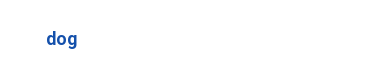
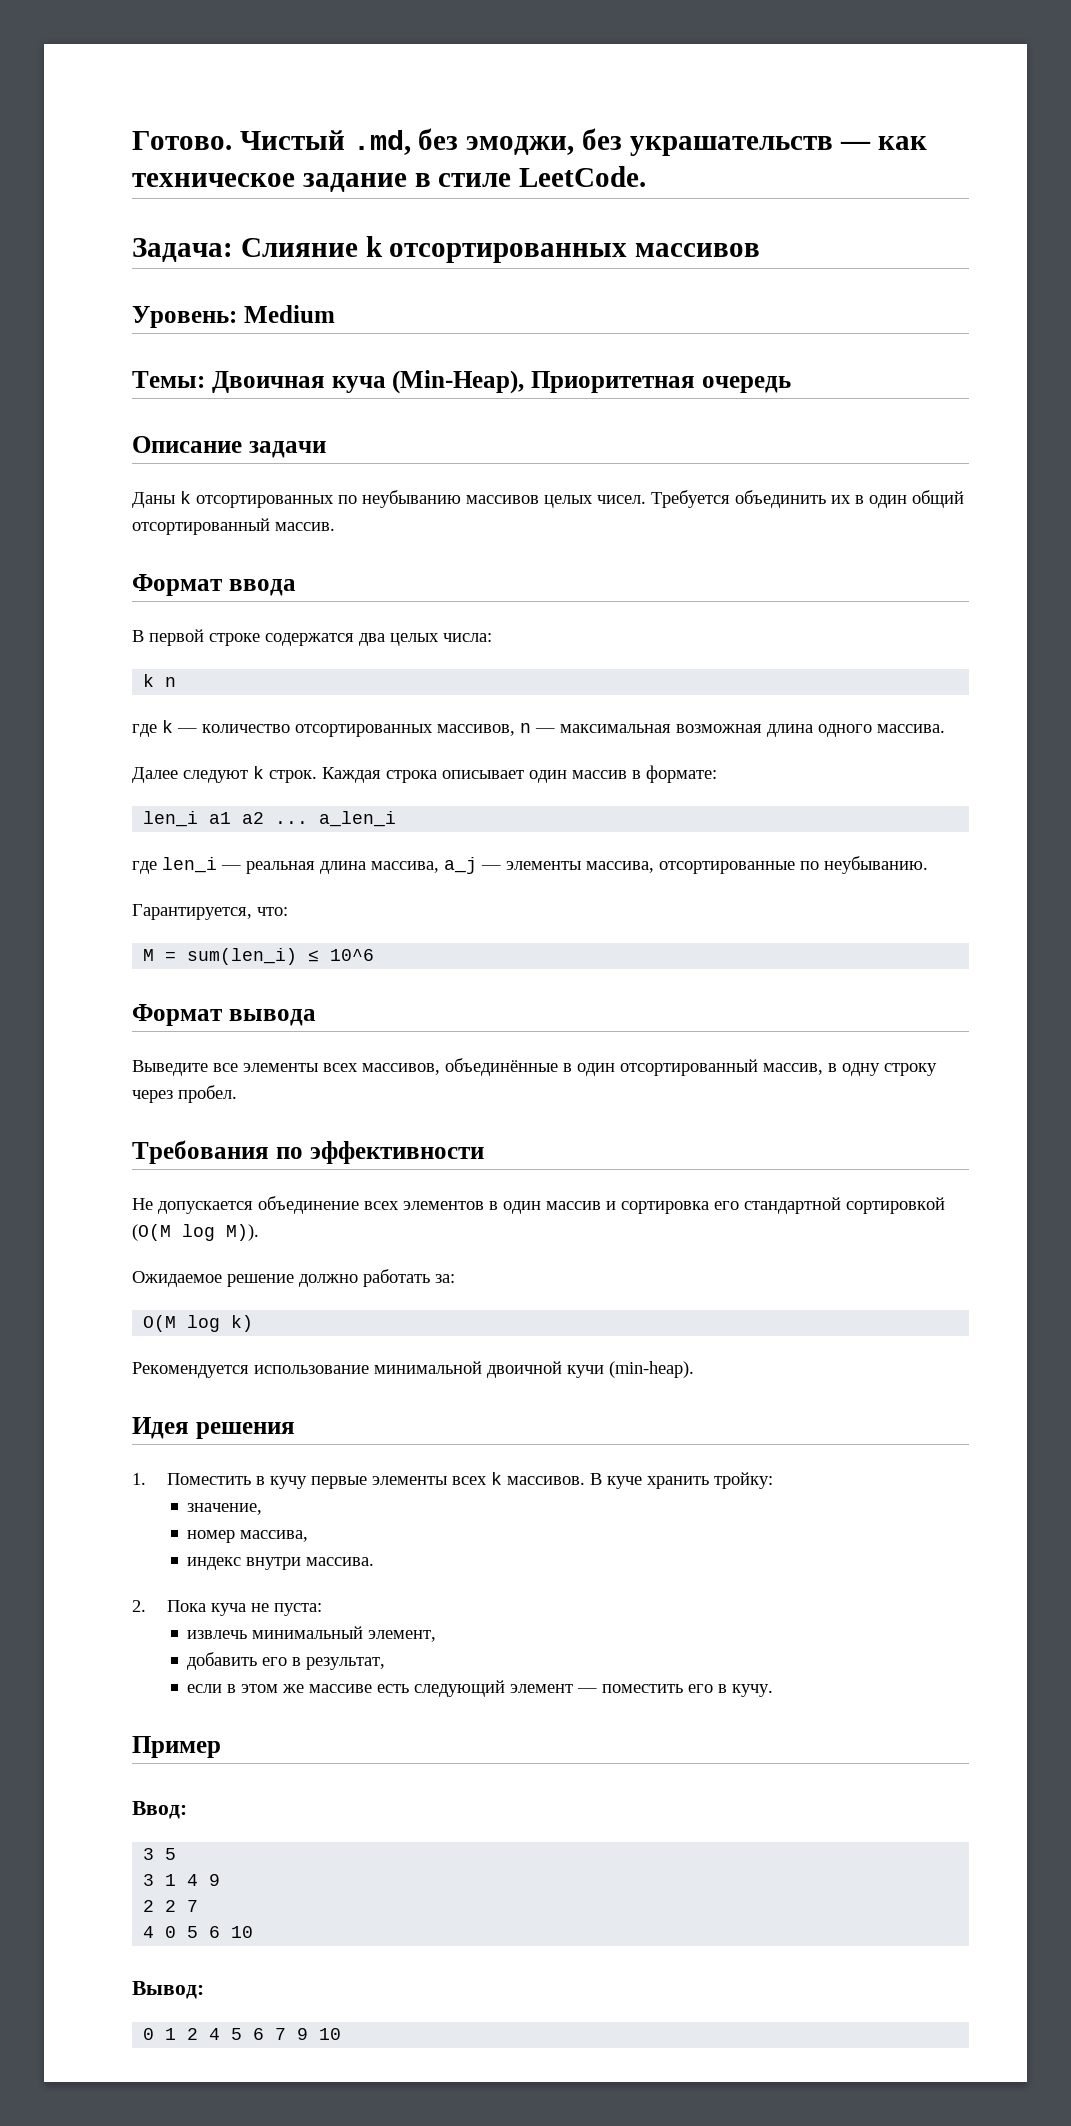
[46,31,77,49] dog -> [132,128,927,156] [132,166,647,192] [132,236,761,263] [132,305,335,328] [132,370,791,394] [132,436,326,458] [132,490,964,508] [132,518,335,535] [132,574,296,596] [132,629,492,646] [143,674,177,687] [132,720,945,737] [132,765,717,783] [143,811,397,827] [132,856,928,874] [132,904,288,920] [143,948,375,965] [132,1004,316,1026] [132,1058,937,1076] [132,1085,237,1103] [132,1140,484,1164] [132,1196,945,1214] [132,1224,259,1241] [132,1269,455,1287] [143,1315,254,1332] [132,1361,694,1378] [132,1417,295,1439] [132,1472,774,1489] [187,1503,263,1515] [187,1530,309,1543] [187,1557,375,1570] [132,1600,323,1616] [187,1626,437,1642] [187,1652,386,1670] [187,1680,774,1697] [132,1736,221,1758] [132,1801,187,1819] [143,1848,177,1860] [143,1874,221,1886] [143,1900,199,1912] [143,1926,254,1938] [132,1981,204,1999] [143,2028,342,2040] Готово. Чистый .md, без эмоджи, без украшательств — как техническое задание в стиле LeetCode. // Задача: Слияние k отсортированных массивов // Уровень: Medium // Темы: Двоичная куча (Min-Heap), Приоритетная очередь // Описание задачи // Даны k отсортированных по неубыванию массивов целых чисел. Требуется объединить их в один общий отсортированный массив. // Формат ввода // В первой строке содержатся два целых числа: // k n // где k — количество отсортированных массивов, n — максимальная возможная длина одного массива. // Далее следуют k строк. Каждая строка описывает один массив в формате: // len_i a1 a2 ... a_len_i // где len_i — реальная длина массива, a_j — элементы массива, отсортированные по неубыванию. // Гарантируется, что: // M = sum(len_i) ≤ 10^6 // Формат вывода // Выведите все элементы всех массивов, объединённые в один отсортированный массив, в одну строку через пробел. // Требования по эффективности // Не допускается объединение всех элементов в один массив и сортировка его стандартной сортировкой (O(M log M)). // Ожидаемое решение должно работать за: // O(M log k) // Рекомендуется использование минимальной двоичной кучи (min-heap). // Идея решения // 1. Поместить в кучу первые элементы всех k массивов. В куче хранить тройку: // значение, // номер массива, // индекс внутри массива. // 2. Пока куча не пуста: // извлечь минимальный элемент, // добавить его в результат, // если в этом же массиве есть следующий элемент — поместить его в кучу. // Пример // Ввод: // 3 5 // 3 1 4 9 // 2 2 7 // 4 0 5 6 10 // Вывод: // 0 1 2 4 5 6 7 9 10

